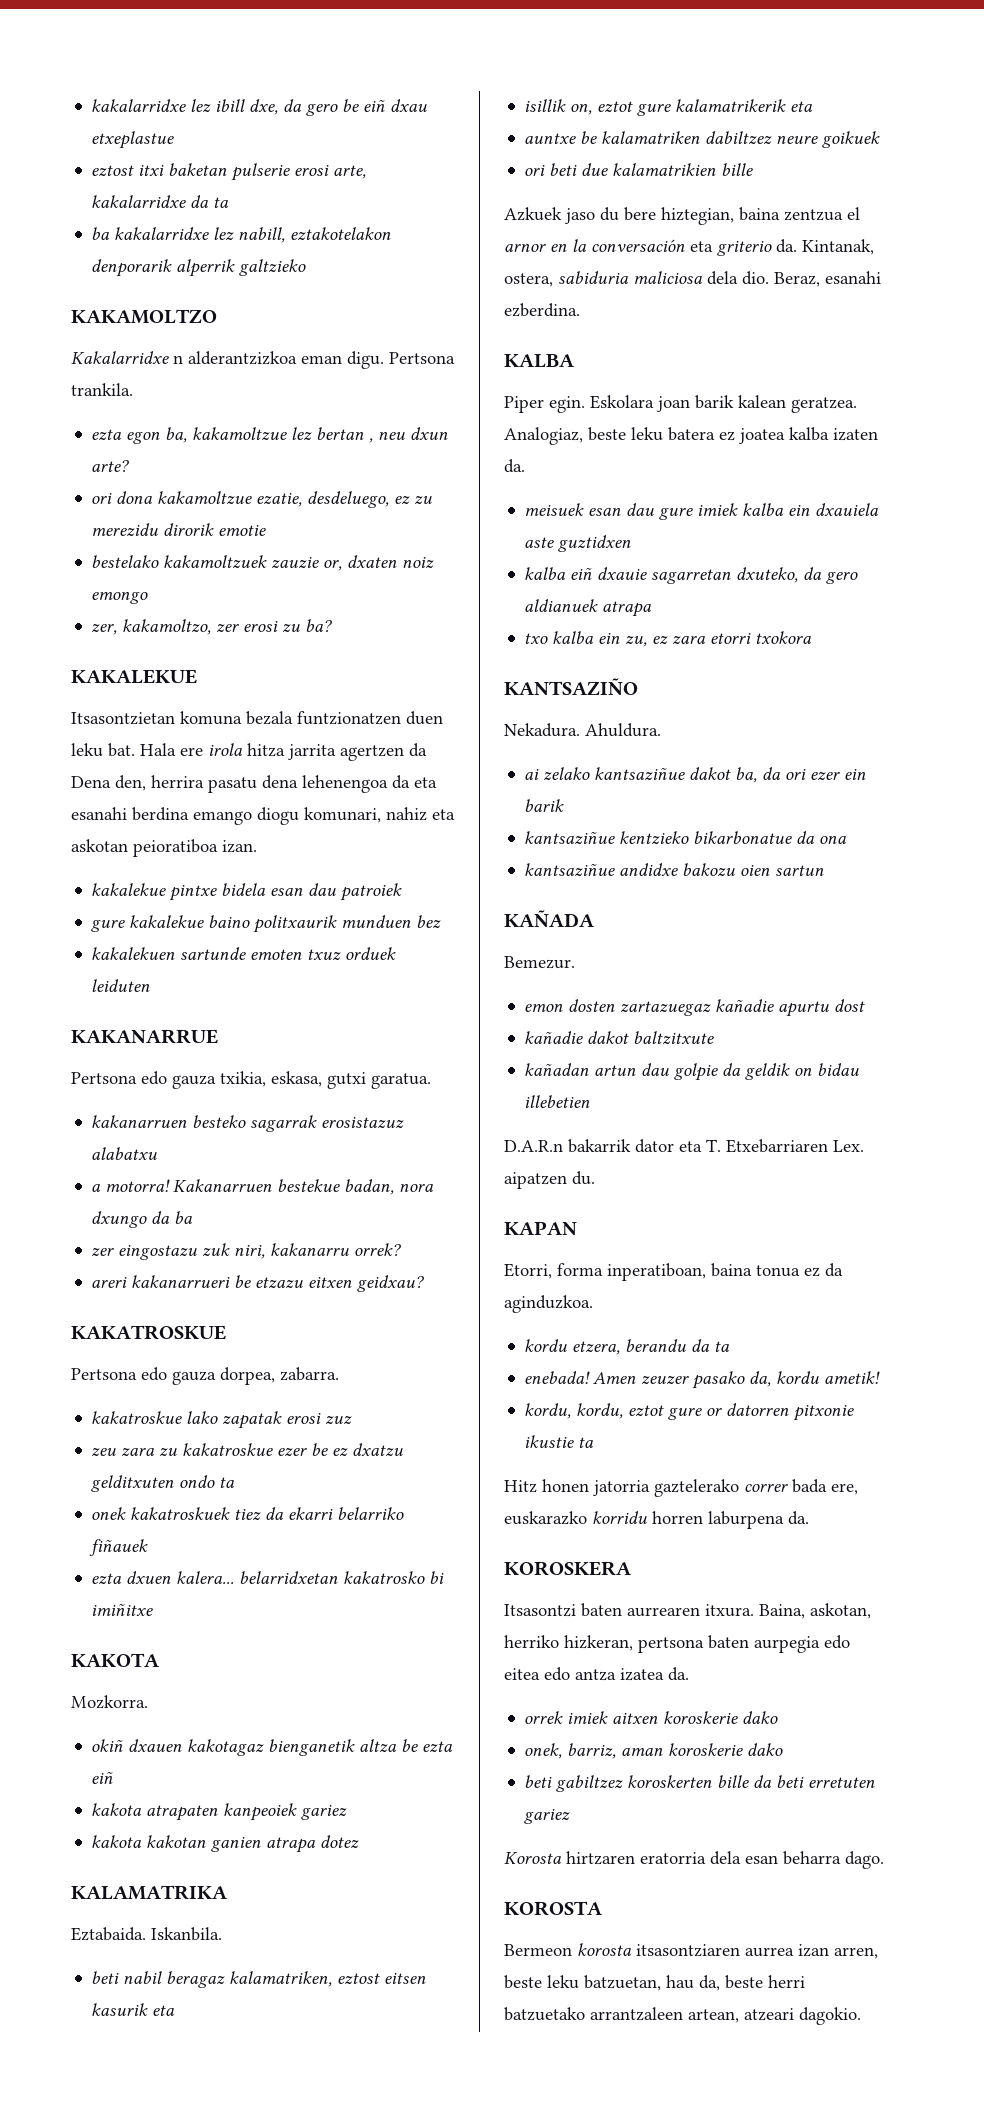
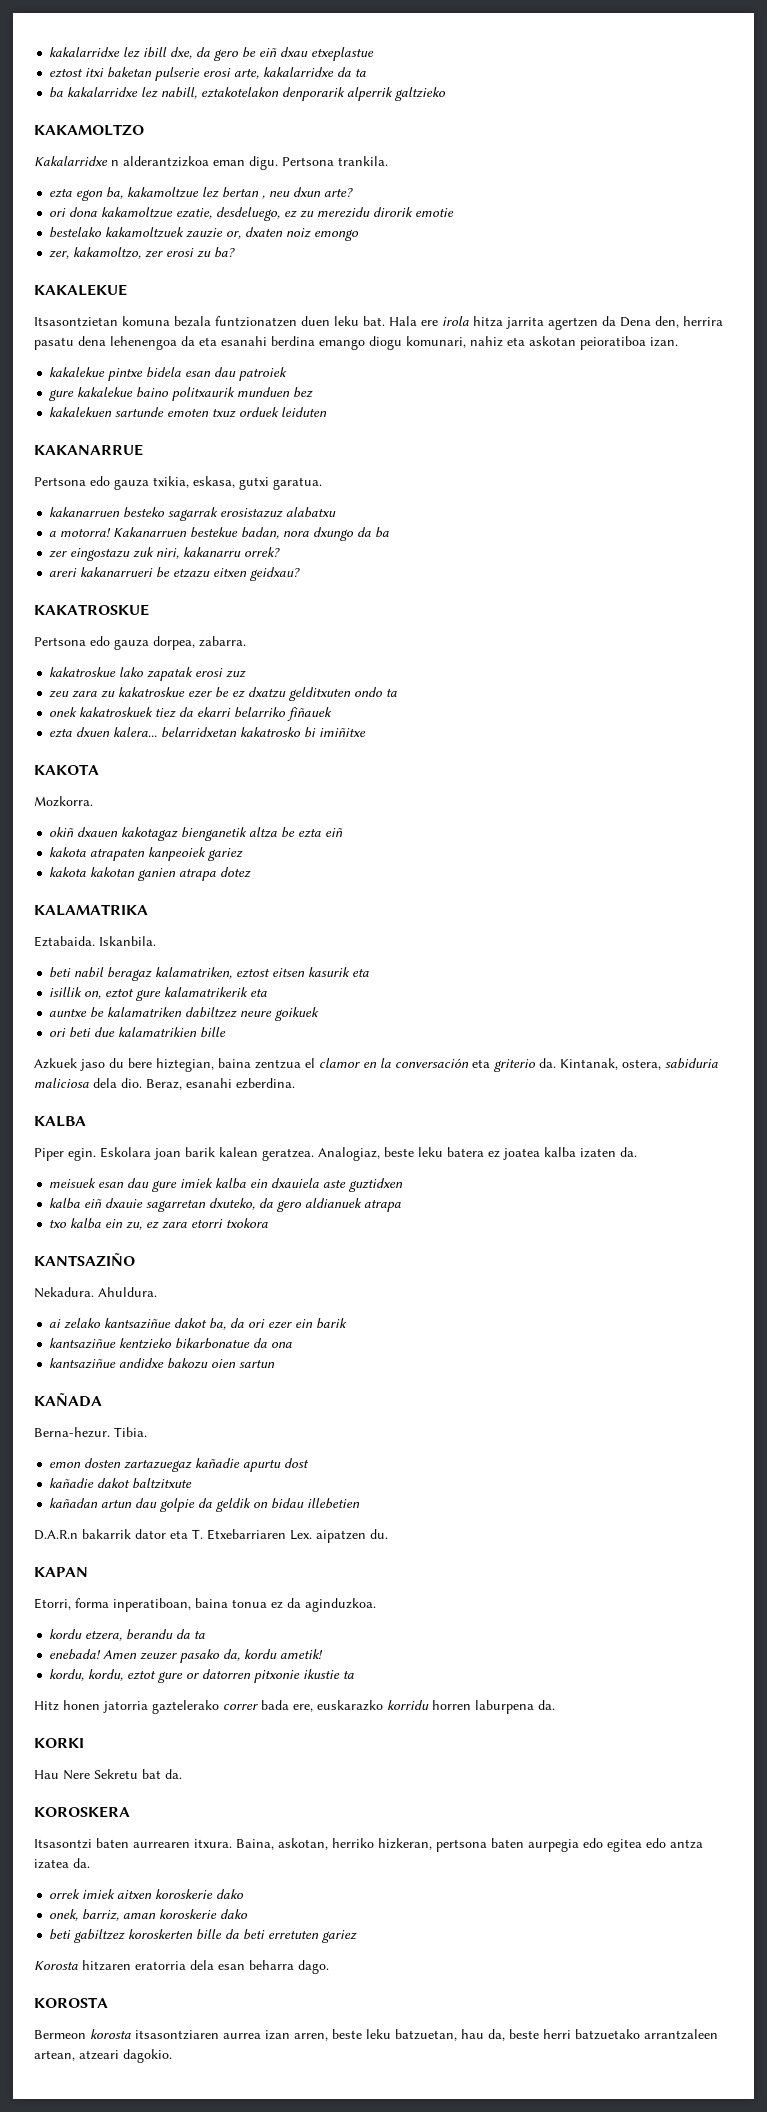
[504,244,546,252] arnor -> [319,1058,360,1068] clamor
[504,956,575,969] Bemezur. -> [34,1427,147,1438] Berna-hezur. Tibia.
(809, 1518) none -> [34,1738,84,1748] [34,1769,182,1780] // KORKI // Hau Nere Sekretu bat da.
[504,1668,540,1680] eitea -> [607,1839,642,1852] egitea
[566,1851,635,1865] hirtzaren -> [82,1960,131,1971] hitzaren

